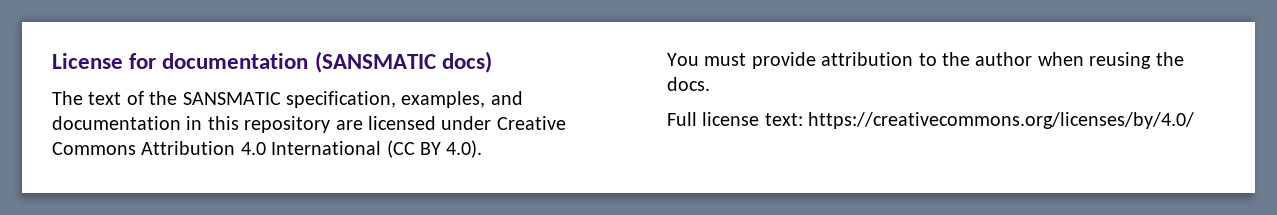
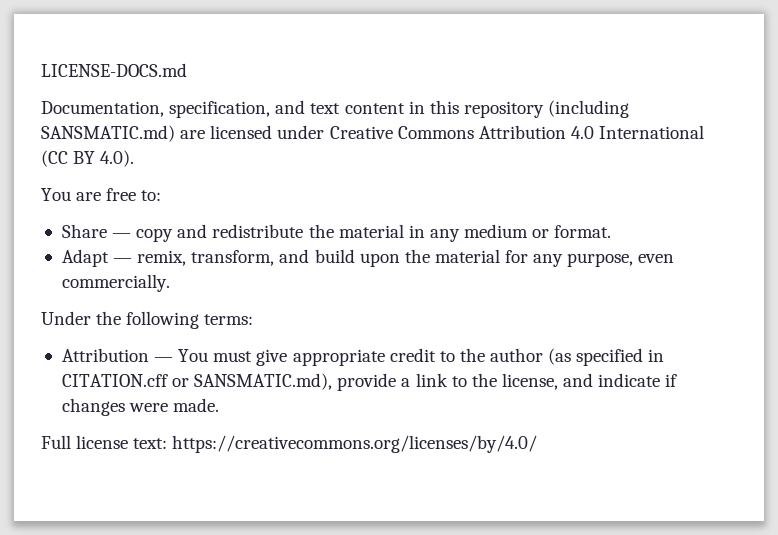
[52,51,492,73] [52,91,523,108] [52,116,181,130] License for documentation (SANSMATIC docs) // The text of the SANSMATIC specification, examples, and documentation -> [41,63,187,77] [41,100,405,118] LICENSE-DOCS.md // Documentation, specification, and text content
(331, 124) none -> [548,100,630,118] [41,125,175,142] (including SANSMATIC.md)
[704,52,1184,69] [667,77,710,91] must provide attribution to the author when reusing the docs. -> [76,188,162,201] [61,224,612,242] [61,249,675,267] [61,274,170,292] [41,311,254,329] [61,348,665,366] [61,373,678,391] [61,398,220,416] are free to: // Share — copy and redistribute the material in any medium or format. // Adapt — remix, transform, and build upon the material for any purpose, even commercially. // Under the following terms: // Attribution — You must give appropriate credit to the author (as specified in CITATION.cff or SANSMATIC.md), provide a link to the license, and indicate if changes were made.

